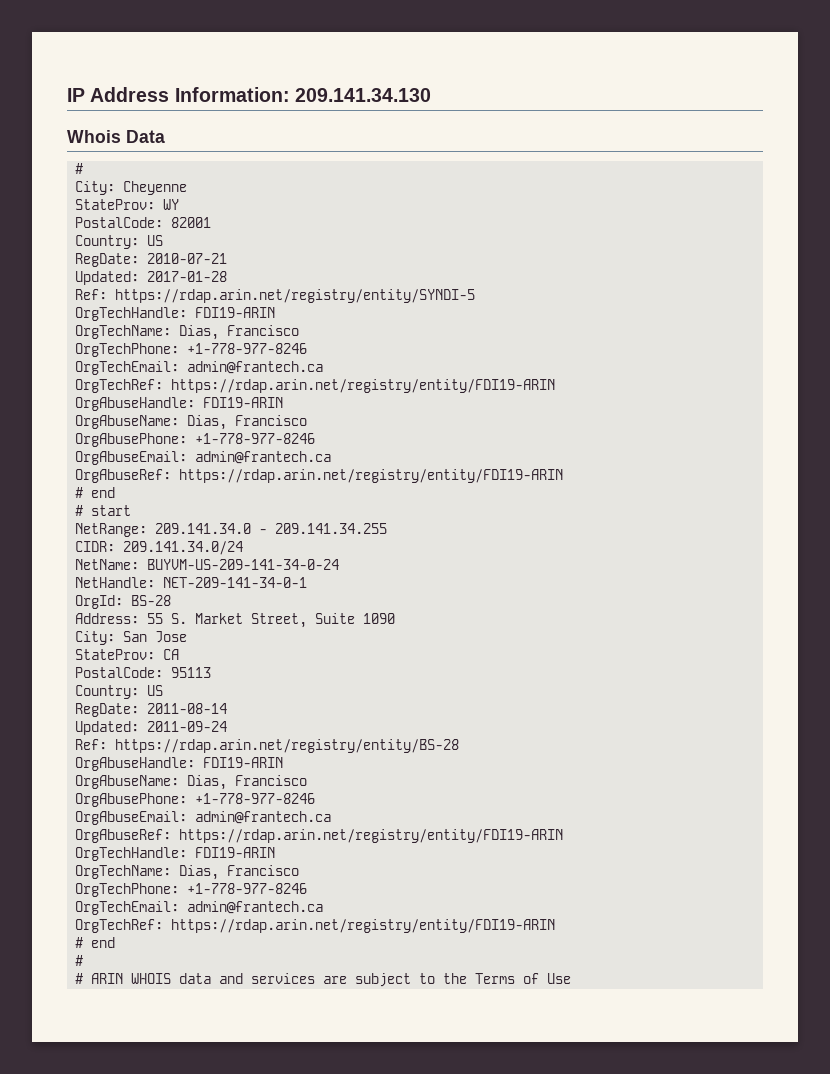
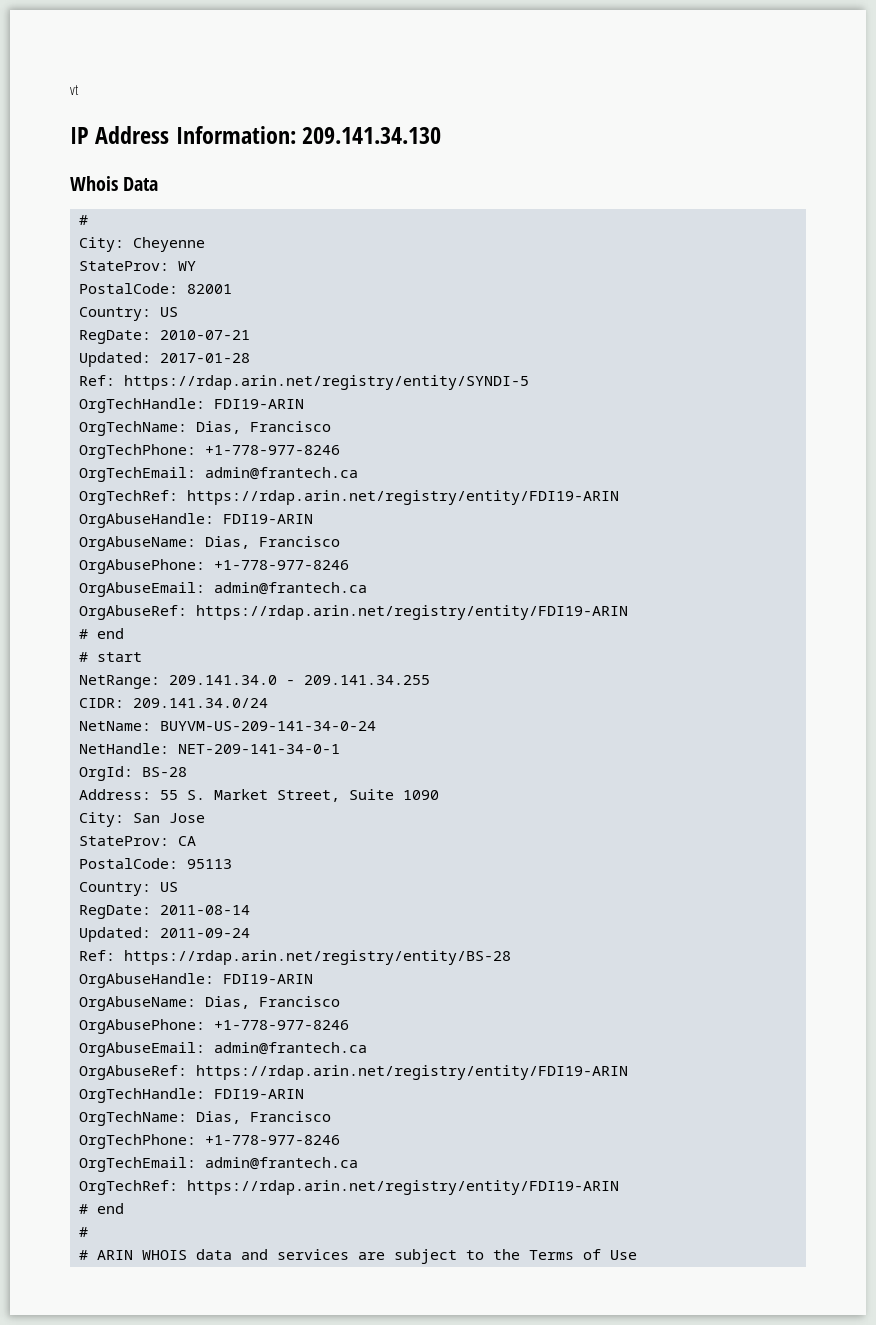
(67, 95) none -> [70,85,79,95] vt //

